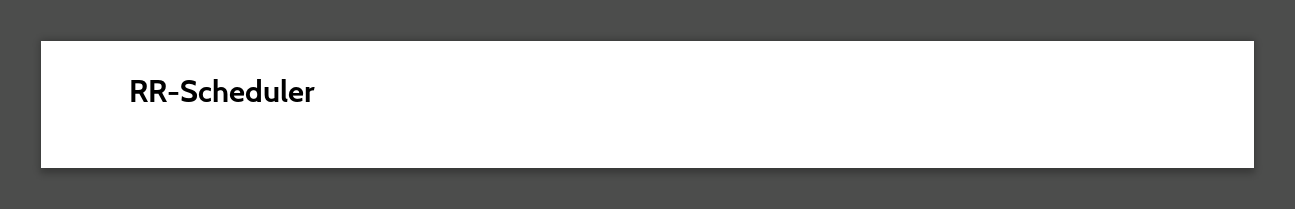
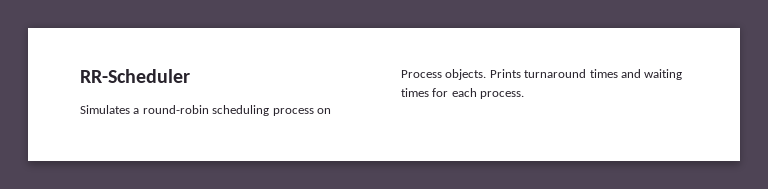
(315, 90) none -> [80,105,331,116] [401,69,683,80] [401,88,525,99] // Simulates a round-robin scheduling process on Process objects. Prints turnaround times and waiting times for each process.

